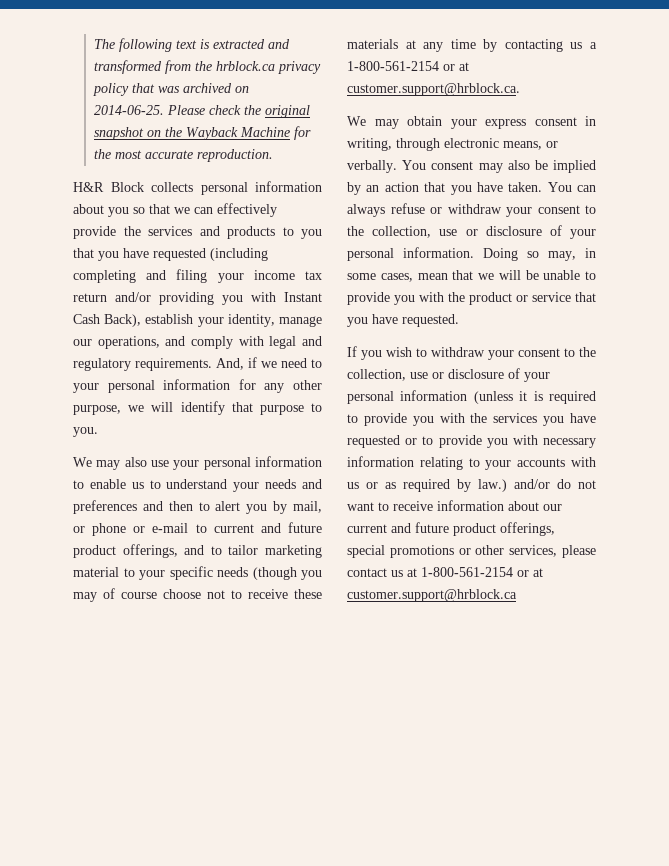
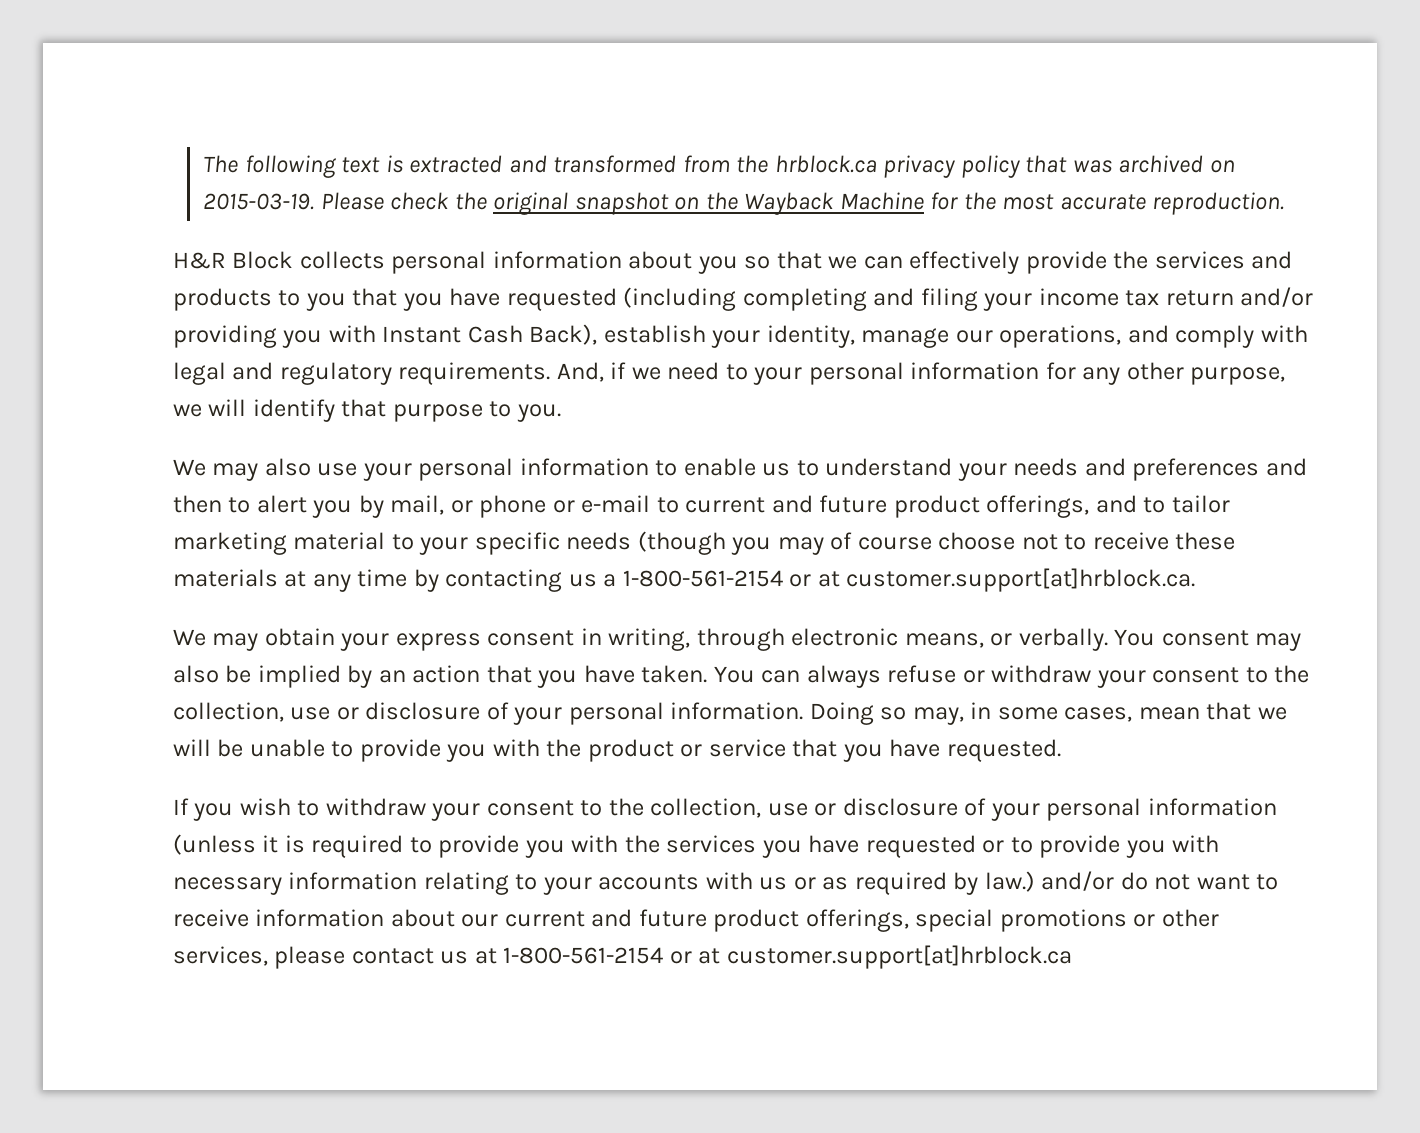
[93,105,164,115] 2014-06-25. -> [203,193,315,210] 2015-03-19.
[347,83,520,96] customer.support@hrblock.ca. -> [846,568,1196,592] customer.support[at]hrblock.ca.
[347,589,517,602] customer.support@hrblock.ca -> [726,945,1072,969] customer.support[at]hrblock.ca

